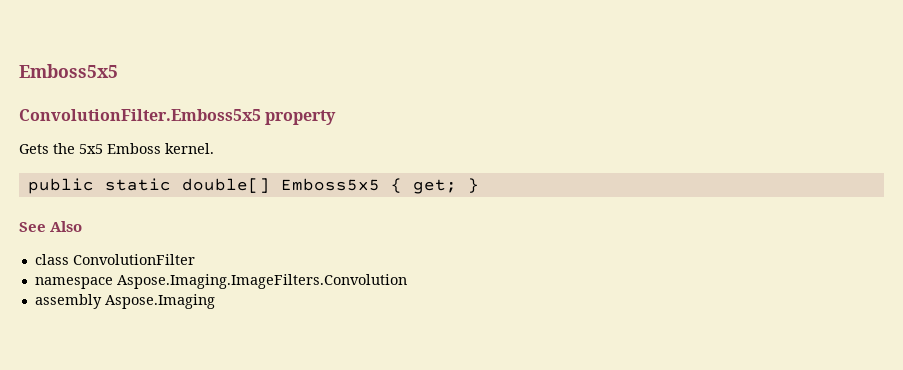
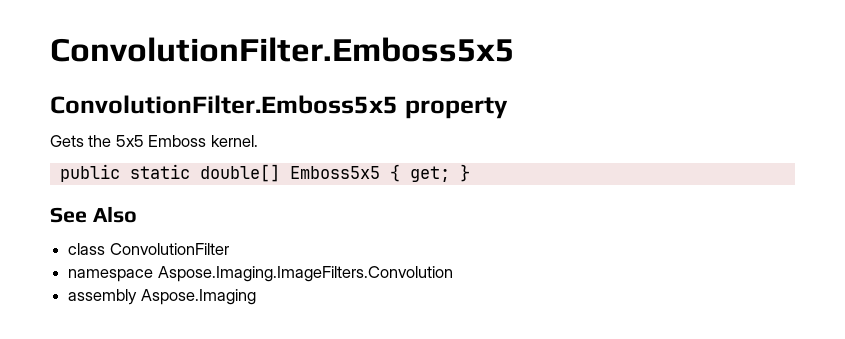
[19,64,118,78] Emboss5x5 -> [50,37,514,62] ConvolutionFilter.Emboss5x5

